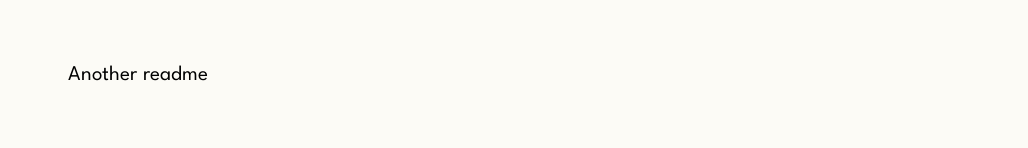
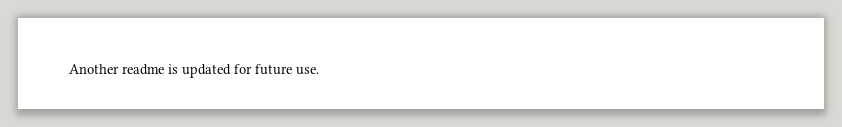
(208, 73) none -> [168,64,319,78] is updated for future use.

